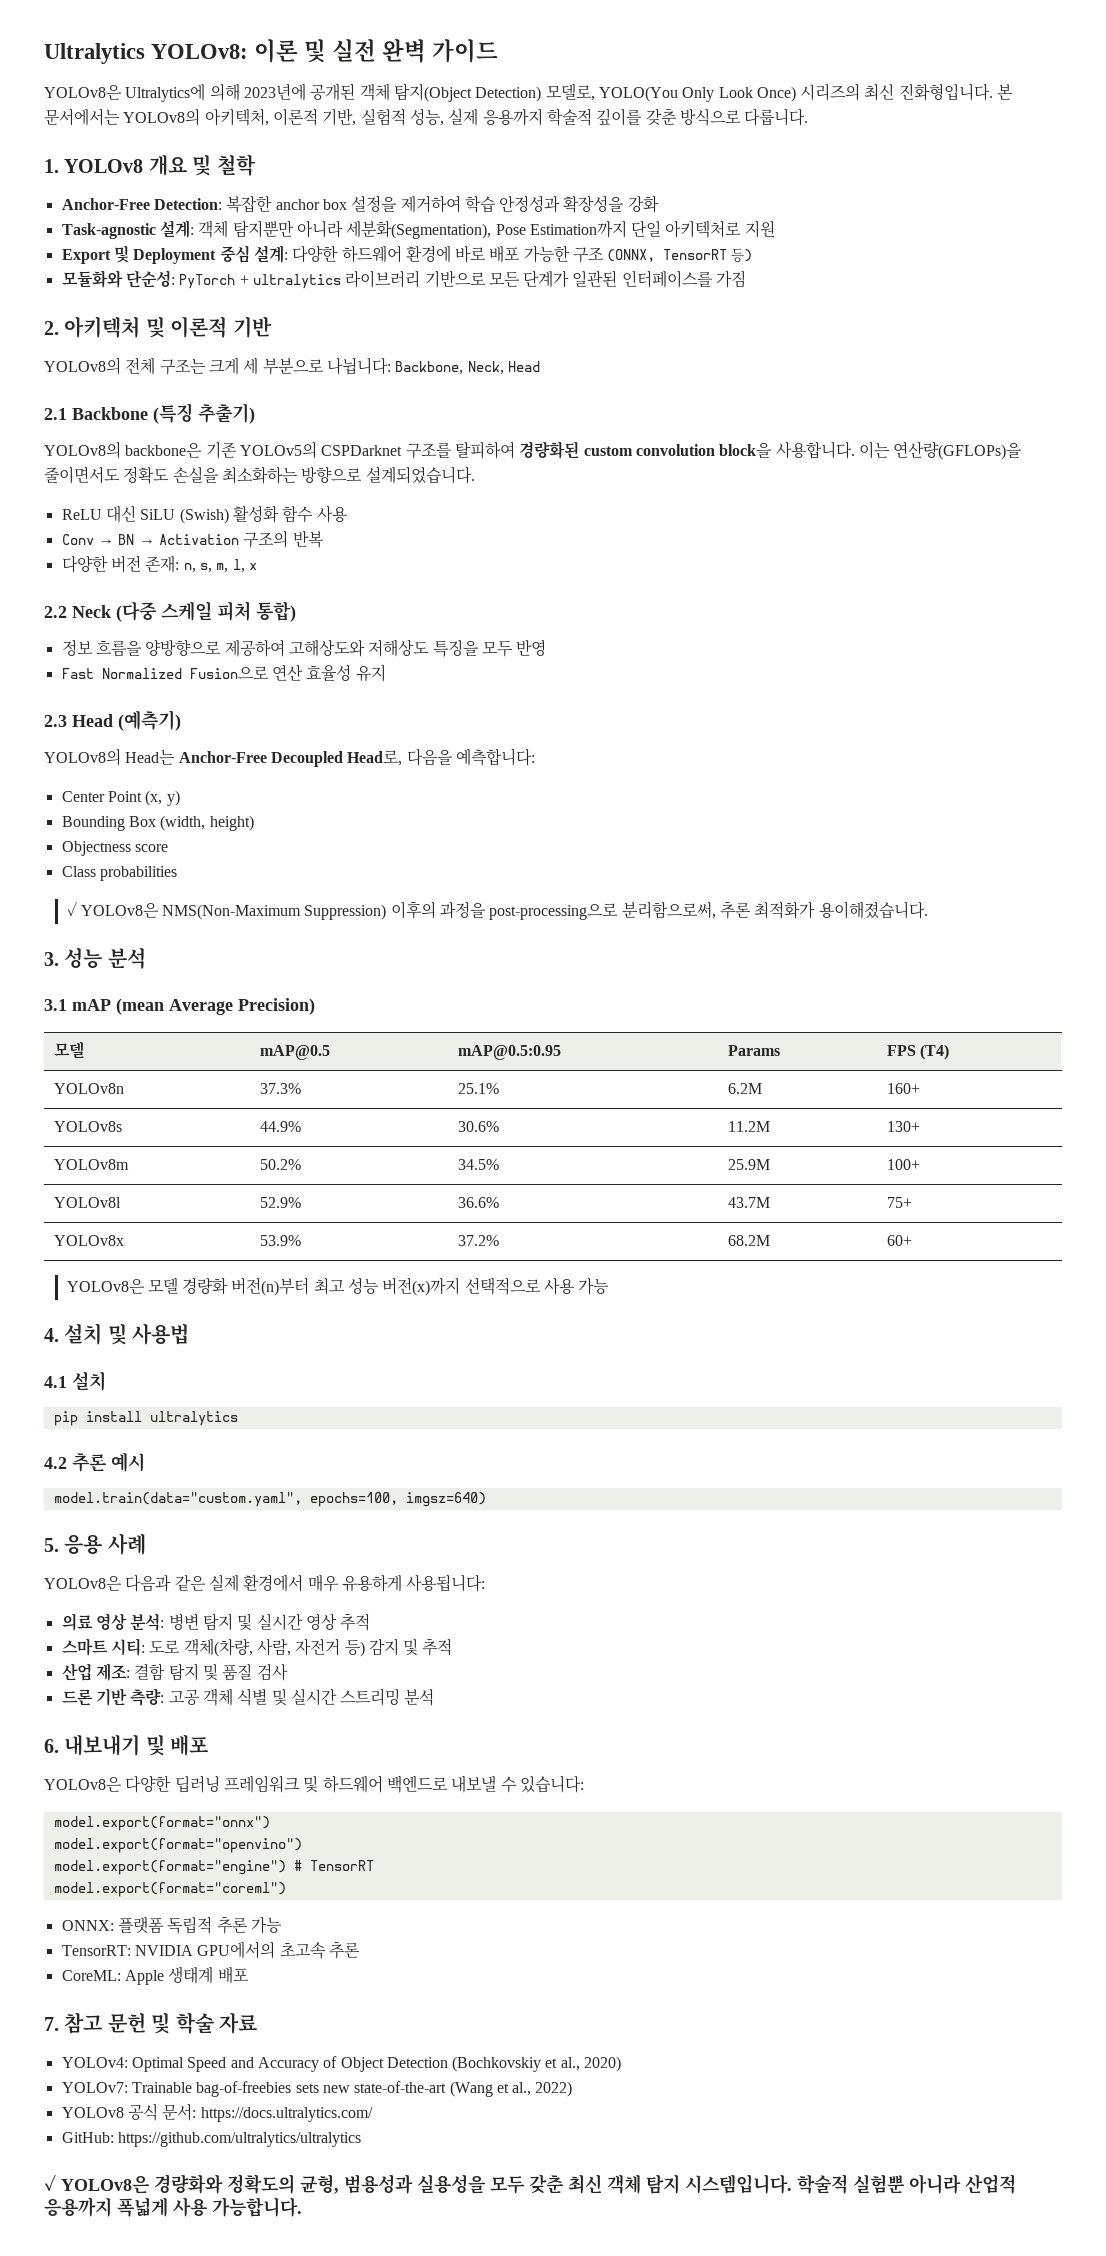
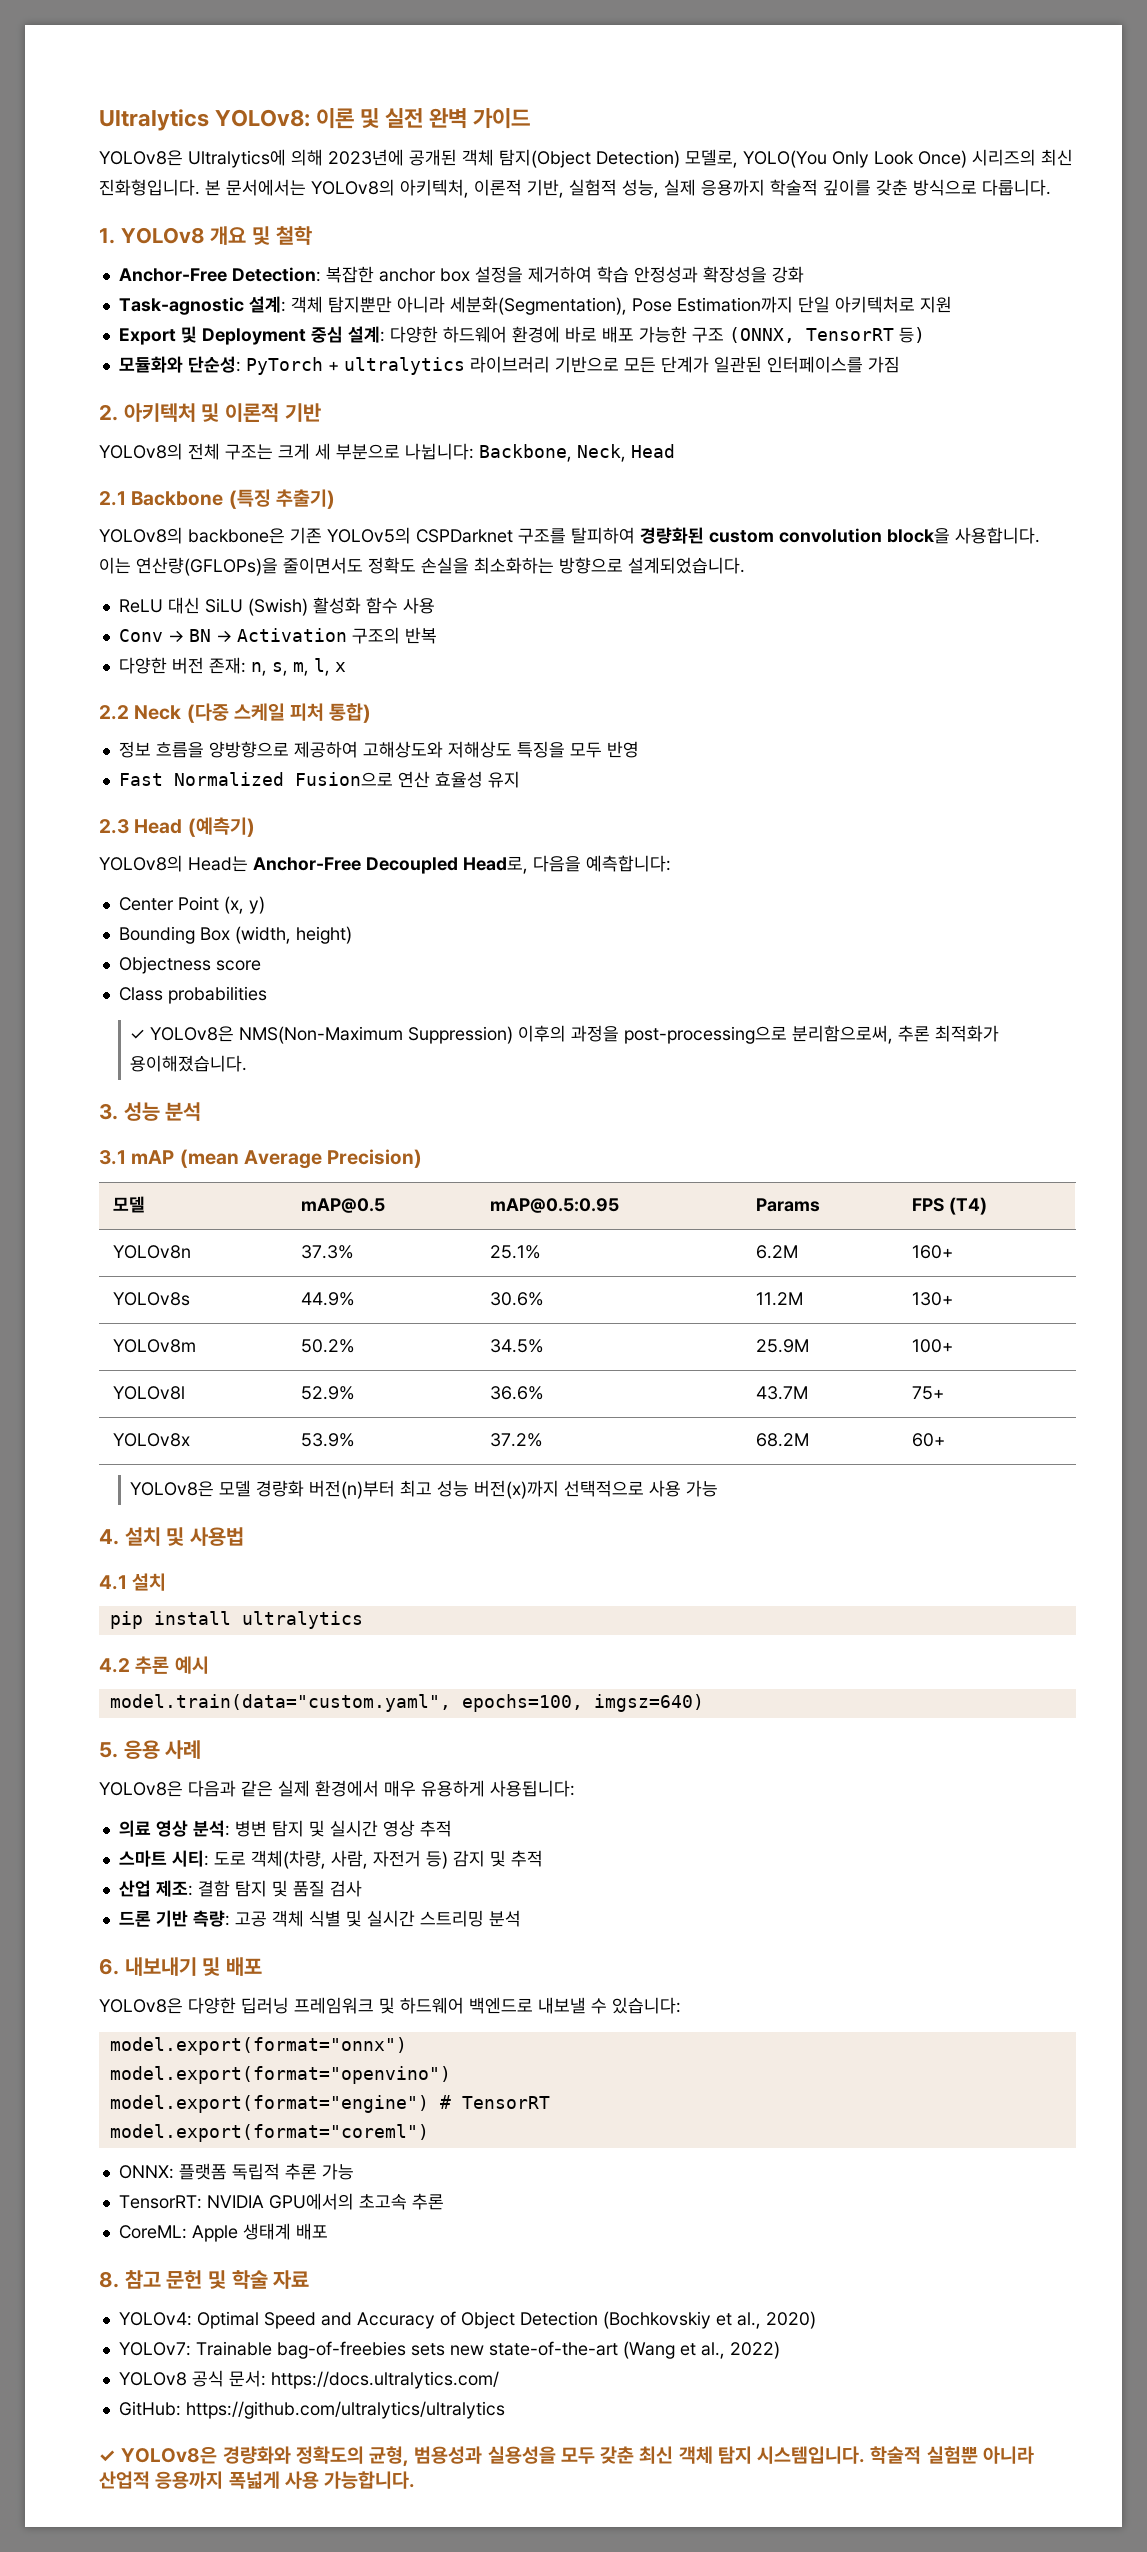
[44,2017,59,2031] 7. -> [99,2271,119,2288] 8.

